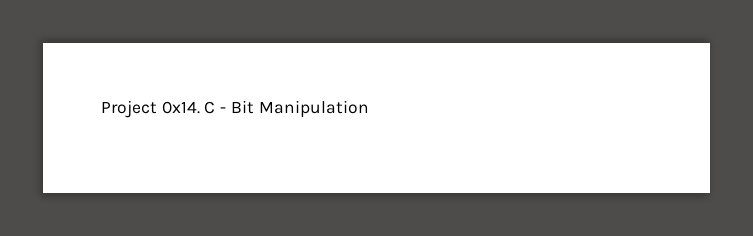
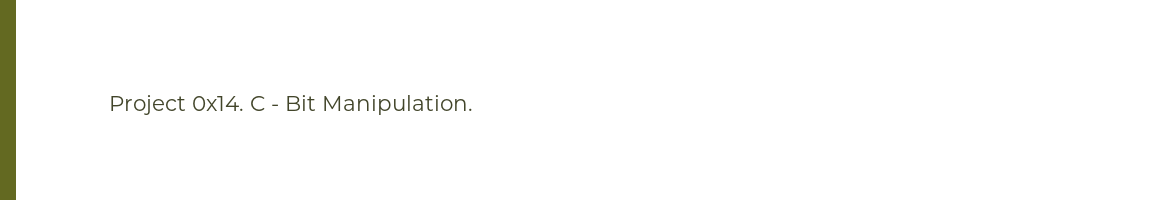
[258,100,369,118] Manipulation -> [322,95,473,115] Manipulation.

